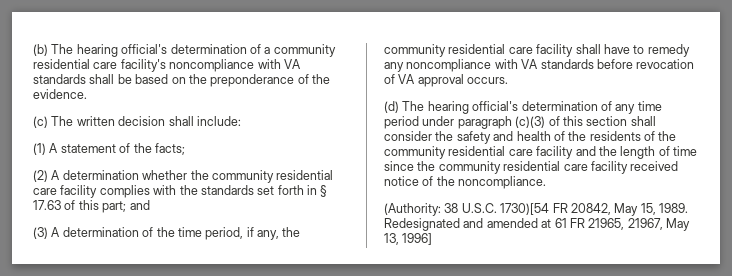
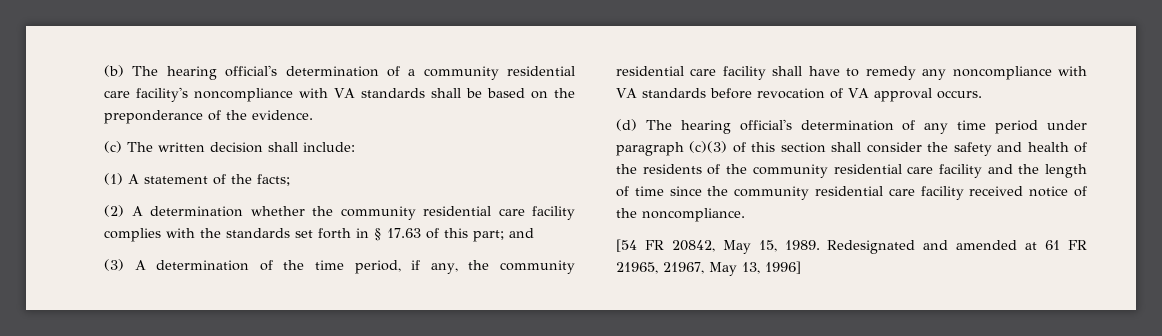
[384,203,550,216] (Authority: 38 U.S.C. 1730)[54 -> [616,239,637,252] [54

